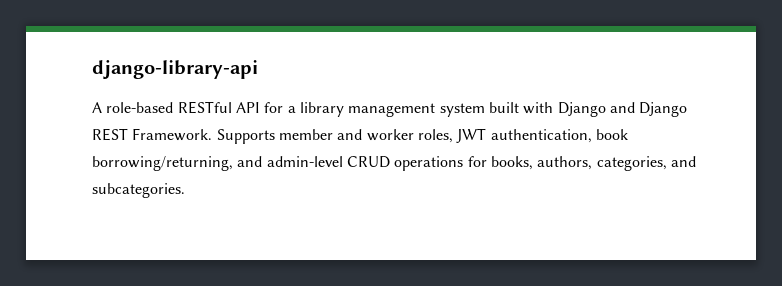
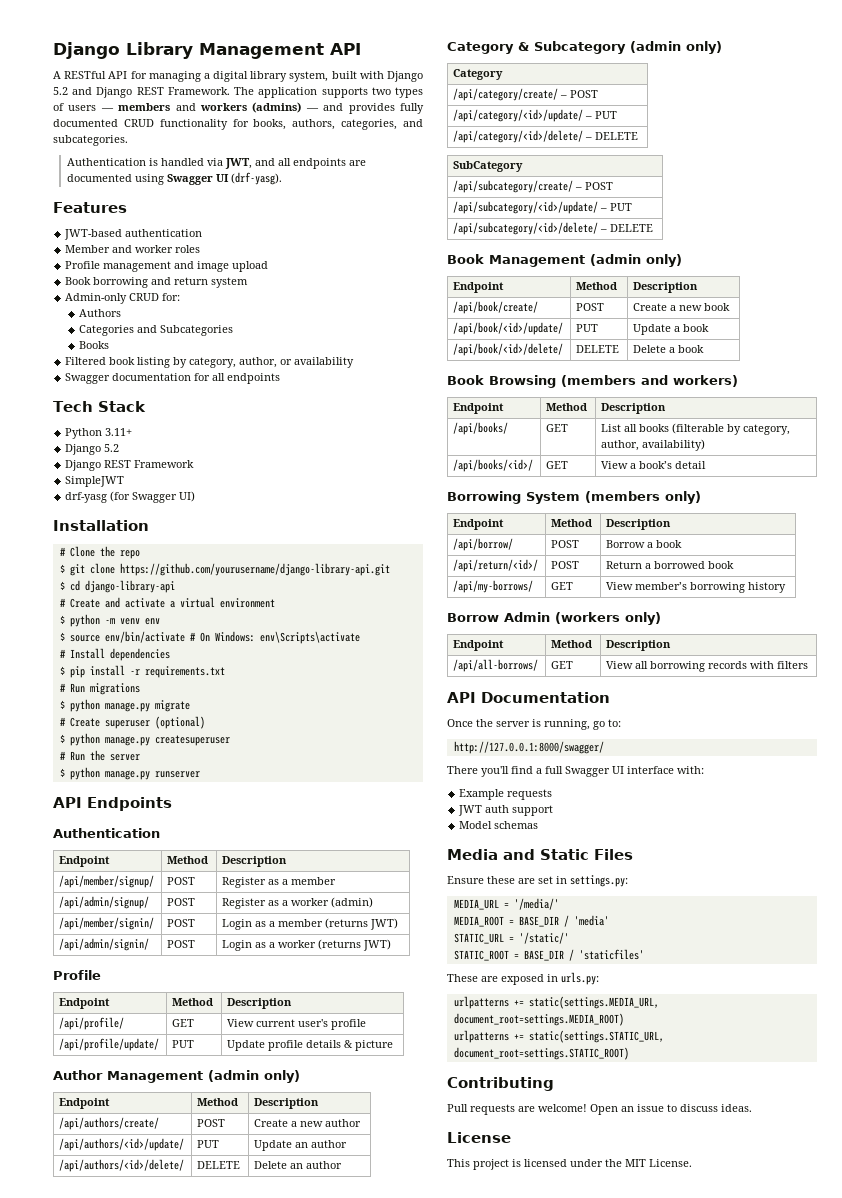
[92,60,258,79] django-library-api -> [53,42,361,59] Django Library Management API
[106,102,174,113] role-based -> (61, 75) none
[287,102,485,117] a library management system -> [148,71,329,82] managing a digital library system,
(606, 109) none -> [53,87,68,95] 5.2
[216,128,628,144] [92,156,464,171] Supports member and worker roles, JWT authentication, book borrowing/returning, and admin-level CRUD operations -> [234,87,424,98] [53,102,424,114] [53,119,228,130] The application supports two types of users — members and workers (admins) — and provides fully documented CRUD functionality
(185, 190) none -> [66,158,366,169] [66,172,282,185] [53,202,127,213] [64,229,203,240] [65,245,201,253] [65,261,269,272] [65,277,249,288] [65,293,181,304] [78,309,121,317] [78,325,233,336] [78,341,109,349] [65,357,355,368] [65,373,281,384] [53,401,146,412] [65,428,133,439] [65,444,120,455] [65,460,195,471] [65,476,125,487] [65,491,196,503] [53,520,149,531] [59,546,140,559] [59,563,390,576] [59,580,175,593] [59,597,275,608] [59,614,160,627] [59,631,360,644] [59,648,170,661] [59,665,225,678] [59,683,140,695] [59,699,190,712] [59,716,205,729] [59,733,230,746] [59,750,140,761] [59,767,200,780] [53,797,172,811] [53,828,160,838] [59,856,111,867] [167,856,209,864] [222,856,288,867] [59,875,155,888] [167,877,196,885] [222,877,337,888] [59,896,150,909] [167,898,196,906] [222,897,374,909] [59,917,155,930] [167,919,196,927] [222,918,399,930] [59,938,150,951] [167,940,196,948] [222,939,392,951] [53,970,101,980] [59,998,111,1009] [172,998,214,1006] [227,998,293,1009] [59,1017,125,1030] [172,1019,195,1027] [227,1019,367,1030] [59,1038,160,1051] [172,1040,195,1048] [227,1040,394,1051] [53,1070,300,1083] [59,1098,111,1109] [197,1098,239,1106] [254,1098,320,1109] [59,1117,160,1130] [197,1119,226,1127] [254,1119,362,1127] [59,1138,185,1151] [197,1140,220,1148] [254,1140,348,1151] [59,1159,185,1172] [197,1161,241,1169] [254,1161,343,1169] [447,41,722,54] [453,69,504,80] [453,88,599,101] [453,109,618,122] [453,130,639,143] [453,161,524,172] [453,180,614,193] [453,201,633,214] [453,222,654,235] [447,254,682,267] [453,282,505,293] [576,282,618,290] [633,282,699,293] [453,301,539,314] [576,303,605,311] [633,303,731,311] [453,322,564,335] [576,324,599,332] [633,324,710,335] [453,343,564,356] [576,345,620,353] [633,345,705,353] [447,375,738,388] [453,403,505,414] [546,403,588,411] [601,403,667,414] [453,422,509,435] [546,424,569,432] [601,423,791,435] [601,439,706,451] [453,459,534,472] [546,461,569,469] [601,461,707,469] [447,491,701,504] [453,519,505,530] [551,519,593,527] [606,519,672,530] [453,538,514,551] [551,540,580,548] [606,540,683,548] [453,559,539,572] [551,561,580,569] [606,561,735,569] [453,580,534,593] [551,582,574,590] [606,582,787,593] [447,612,661,625] [453,640,505,651] [551,640,593,648] [606,640,672,651] [453,659,539,672] [551,661,574,669] [606,661,809,672] [447,692,610,703] [447,719,621,730] [453,741,604,754] [447,766,704,777] [459,789,553,800] [458,805,554,816] [459,821,539,829] [447,849,633,860] [447,875,628,887] [453,898,559,910] [453,915,609,927] [453,932,569,944] [453,949,644,961] [447,972,599,985] [453,996,659,1009] [453,1013,624,1026] [453,1030,664,1043] [453,1047,629,1060] [447,1077,554,1091] [447,1104,752,1115] [447,1132,511,1143] [447,1159,692,1170] // Authentication is handled via JWT, and all endpoints are documented using Swagger UI (drf-yasg). // Features // JWT-based authentication // Member and worker roles // Profile management and image upload // Book borrowing and return system // Admin-only CRUD for: // Authors // Categories and Subcategories // Books // Filtered book listing by category, author, or availability // Swagger documentation for all endpoints // Tech Stack // Python 3.11+ // Django 5.2 // Django REST Framework // SimpleJWT // drf-yasg (for Swagger UI) // Installation // # Clone the repo // $ git clone https://github.com/yourusername/django-library-api.git // $ cd django-library-api // # Create and activate a virtual environment // $ python -m venv env // $ source env/bin/activate # On Windows: env\Scripts\activate // # Install dependencies // $ pip install -r requirements.txt // # Run migrations // $ python manage.py migrate // # Create superuser (optional) // $ python manage.py createsuperuser // # Run the server // $ python manage.py runserver // API Endpoints // Authentication // Endpoint | Method | Description // /api/member/signup/ | POST | Register as a member // /api/admin/signup/ | POST | Register as a worker (admin) // /api/member/signin/ | POST | Login as a member (returns JWT) // /api/admin/signin/ | POST | Login as a worker (returns JWT) // Profile // Endpoint | Method | Description // /api/profile/ | GET | View current user's profile // /api/profile/update/ | PUT | Update profile details & picture // Author Management (admin only) // Endpoint | Method | Description // /api/authors/create/ | POST | Create a new author // /api/authors/<id>/update/ | PUT | Update an author // /api/authors/<id>/delete/ | DELETE | Delete an author // Category & Subcategory (admin only) // Category // /api/category/create/ – POST // /api/category/<id>/update/ – PUT // /api/category/<id>/delete/ – DELETE // SubCategory // /api/subcategory/create/ – POST // /api/subcategory/<id>/update/ – PUT // /api/subcategory/<id>/delete/ – DELETE // Book Management (admin only) // Endpoint | Method | Description // /api/book/create/ | POST | Create a new book // /api/book/<id>/update/ | PUT | Update a book // /api/book/<id>/delete/ | DELETE | Delete a book // Book Browsing (members and workers) // Endpoint | Method | Description // /api/books/ | GET | List all books (filterable by category, author, availability) // /api/books/<id>/ | GET | View a book’s detail // Borrowing System (members only) // Endpoint | Method | Description // /api/borrow/ | POST | Borrow a book // /api/return/<id>/ | POST | Return a borrowed book // /api/my-borrows/ | GET | View member’s borrowing history // Borrow Admin (workers only) // Endpoint | Method | Description // /api/all-borrows/ | GET | View all borrowing records with filters // API Documentation // Once the server is running, go to: // http://127.0.0.1:8000/swagger/ // There you'll find a full Swagger UI interface with: // Example requests // JWT auth support // Model schemas // Media and Static Files // Ensure these are set in settings.py: // MEDIA_URL = '/media/' // MEDIA_ROOT = BASE_DIR / 'media' // STATIC_URL = '/static/' // STATIC_ROOT = BASE_DIR / 'staticfiles' // These are exposed in urls.py: // urlpatterns += static(settings.MEDIA_URL, document_root=settings.MEDIA_ROOT) // urlpatterns += static(settings.STATIC_URL, document_root=settings.STATIC_ROOT) // Contributing // Pull requests are welcome! Open an issue to discuss ideas. // License // This project is licensed under the MIT License.

